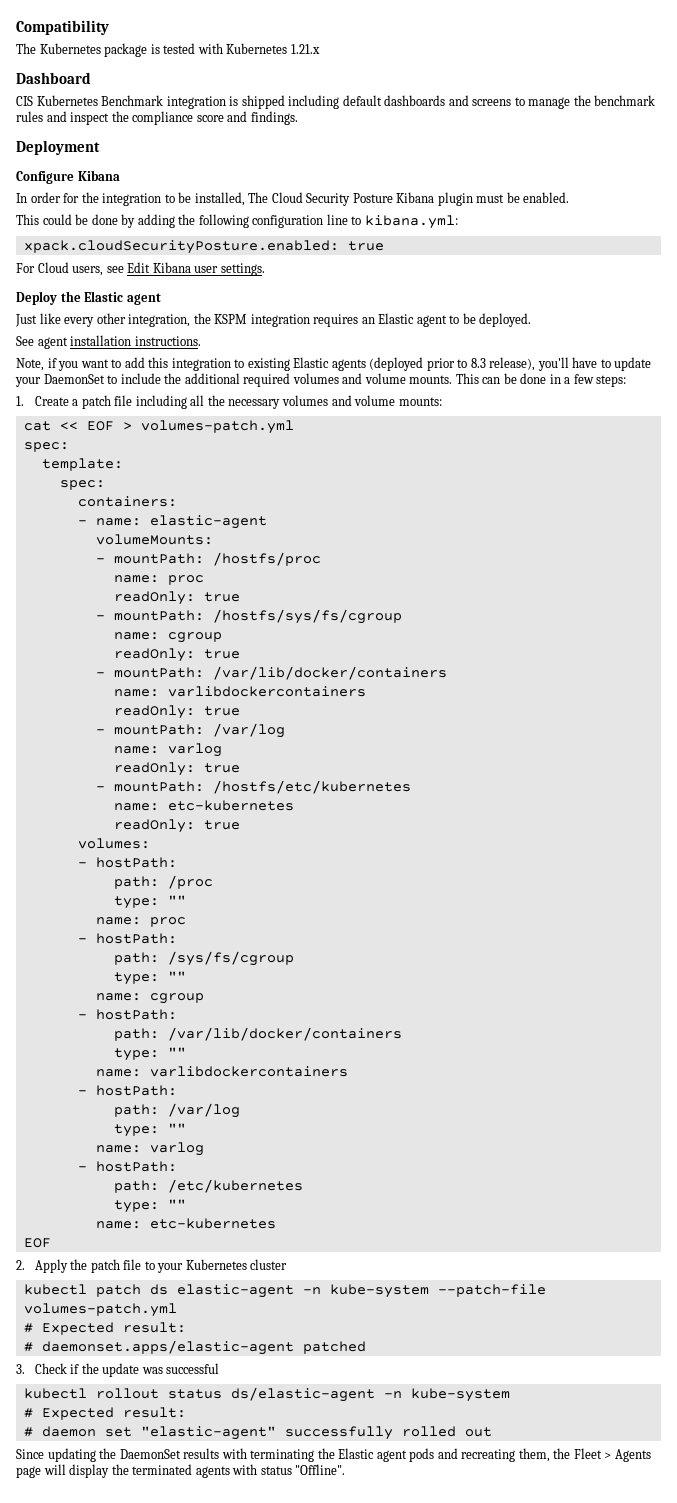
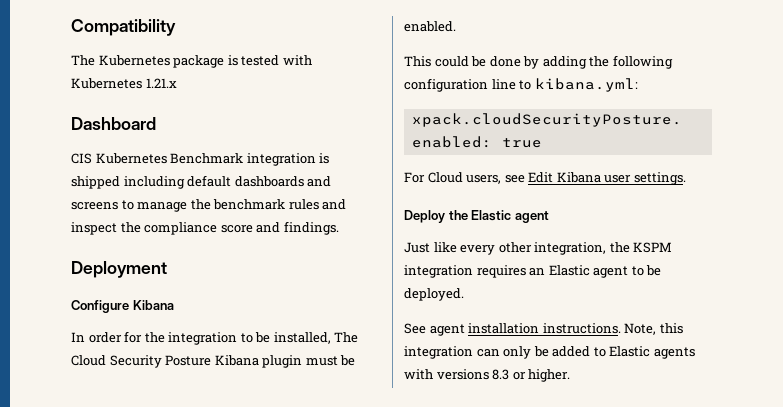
[16,357,652,371] [15,373,627,387] [16,395,442,409] [23,420,294,434] [23,442,69,452] [41,458,123,471] [59,480,105,490] [77,496,177,507] [77,515,267,529] [95,534,213,545] [95,552,321,566] [113,575,204,585] [113,591,240,605] [95,609,402,624] [113,632,222,643] [113,648,240,662] [95,666,447,680] [113,686,366,697] [113,705,240,719] [95,723,285,738] [113,743,222,757] [113,762,240,776] [95,780,411,794] [113,800,294,811] [113,819,240,833] [77,838,150,849] [77,857,177,868] [113,875,213,889] [113,895,186,909] [95,917,186,927] [77,933,177,944] [113,951,294,966] [113,971,186,985] [95,993,204,1004] [77,1009,177,1020] [113,1027,402,1041] [113,1047,186,1061] [95,1066,348,1077] [77,1085,177,1096] [113,1103,240,1118] [113,1123,186,1137] [95,1142,204,1156] [77,1161,177,1172] [113,1179,303,1193] [113,1199,186,1213] [95,1218,276,1229] [23,1238,51,1248] [16,1259,288,1273] [23,1284,546,1298] [23,1303,177,1317] [23,1322,186,1335] [23,1340,366,1355] [16,1363,220,1377] [23,1387,510,1402] [23,1407,186,1420] [23,1426,492,1440] [16,1448,651,1462] [16,1464,346,1478] // Note, if you want to add this integration to existing Elastic agents (deployed prior to 8.3 release), you'll have to update your DaemonSet to include the additional required volumes and volume mounts. This can be done in a few steps: // 1. Create a patch file including all the necessary volumes and volume mounts: // cat << EOF > volumes-patch.yml // spec: // template: // spec: // containers: // - name: elastic-agent // volumeMounts: // - mountPath: /hostfs/proc // name: proc // readOnly: true // - mountPath: /hostfs/sys/fs/cgroup // name: cgroup // readOnly: true // - mountPath: /var/lib/docker/containers // name: varlibdockercontainers // readOnly: true // - mountPath: /var/log // name: varlog // readOnly: true // - mountPath: /hostfs/etc/kubernetes // name: etc-kubernetes // readOnly: true // volumes: // - hostPath: // path: /proc // type: "" // name: proc // - hostPath: // path: /sys/fs/cgroup // type: "" // name: cgroup // - hostPath: // path: /var/lib/docker/containers // type: "" // name: varlibdockercontainers // - hostPath: // path: /var/log // type: "" // name: varlog // - hostPath: // path: /etc/kubernetes // type: "" // name: etc-kubernetes // EOF // 2. Apply the patch file to your Kubernetes cluster // kubectl patch ds elastic-agent -n kube-system --patch-file volumes-patch.yml // # Expected result: // # daemonset.apps/elastic-agent patched // 3. Check if the update was successful // kubectl rollout status ds/elastic-agent -n kube-system // # Expected result: // # daemon set "elastic-agent" successfully rolled out // Since updating the DaemonSet results with terminating the Elastic agent pods and recreating them, the Fleet > Agents page will display the terminated agents with status "Offline". -> [624,323,683,335] [404,346,695,359] [404,369,571,382] Note, this integration can only be added to Elastic agents with versions 8.3 or higher.

